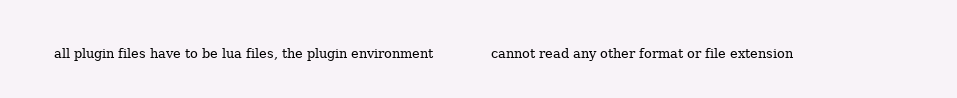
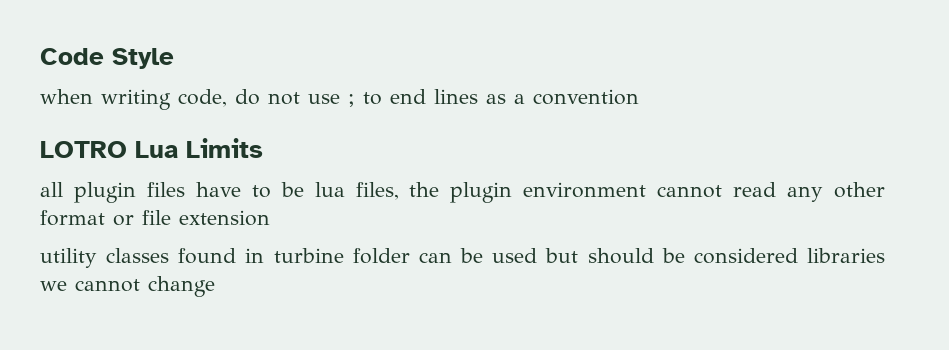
(54, 53) none -> [40,48,174,69] [40,89,639,110] [40,138,263,158] Code Style // when writing code, do not use ; to end lines as a convention // LOTRO Lua Limits //
(794, 53) none -> [40,248,885,268] [40,276,215,297] // utility classes found in turbine folder can be used but should be considered libraries we cannot change

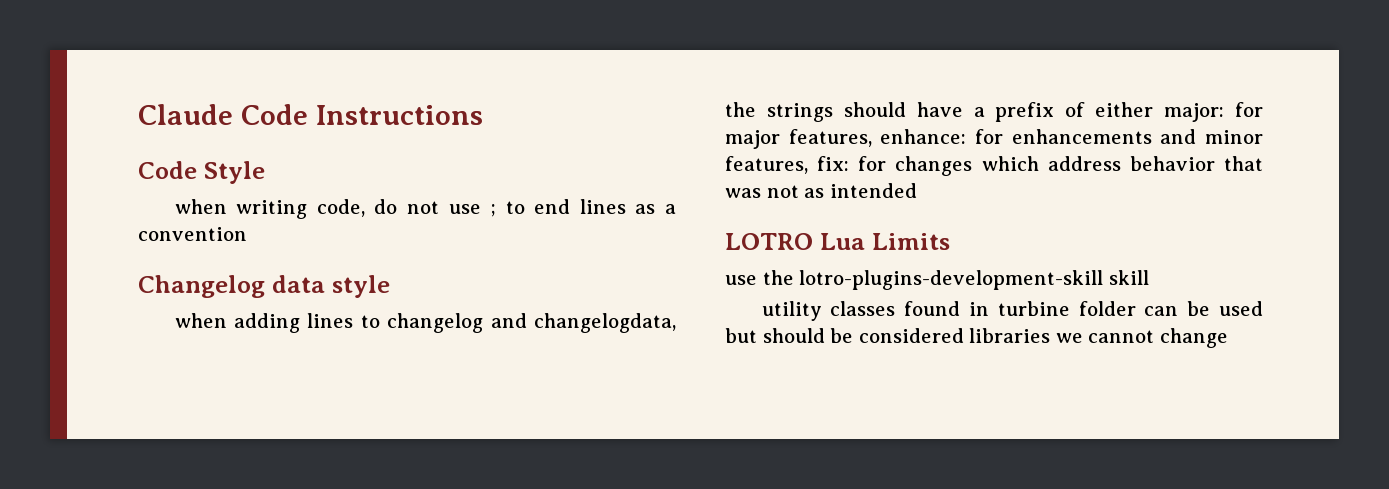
(40, 56) none -> [138,104,483,125] Claude Code Instructions //
[40,138,263,158] [40,182,886,203] [40,210,270,226] LOTRO Lua Limits // all plugin files have to be lua files, the plugin environment cannot read any other format or file extension -> [138,275,390,298] [174,313,676,333] [725,102,1263,122] [725,129,1263,149] [725,156,1263,176] [725,183,917,198] [725,233,950,250] [725,270,1149,290] Changelog data style // when adding lines to changelog and changelogdata, the strings should have a prefix of either major: for major features, enhance: for enhancements and minor features, fix: for changes which address behavior that was not as intended // LOTRO Lua Limits // use the lotro-plugins-development-skill skill

